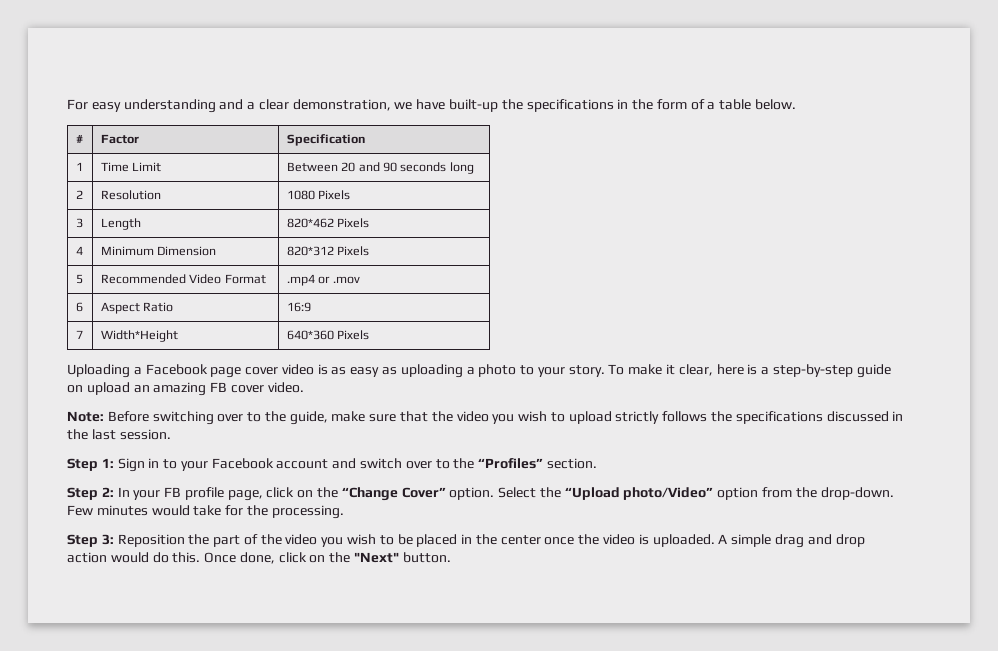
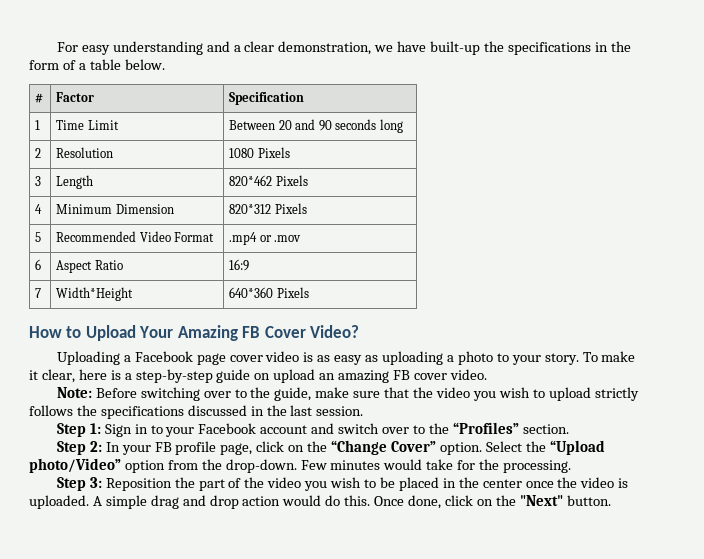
(370, 335) none -> [29,325,360,341] // How to Upload Your Amazing FB Cover Video?

